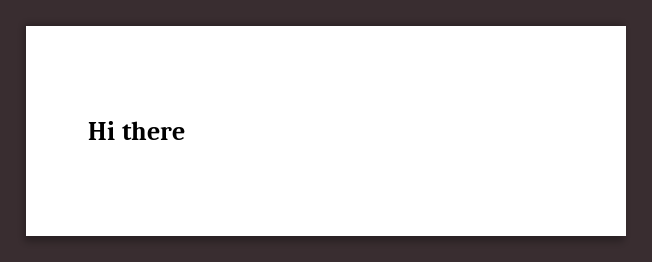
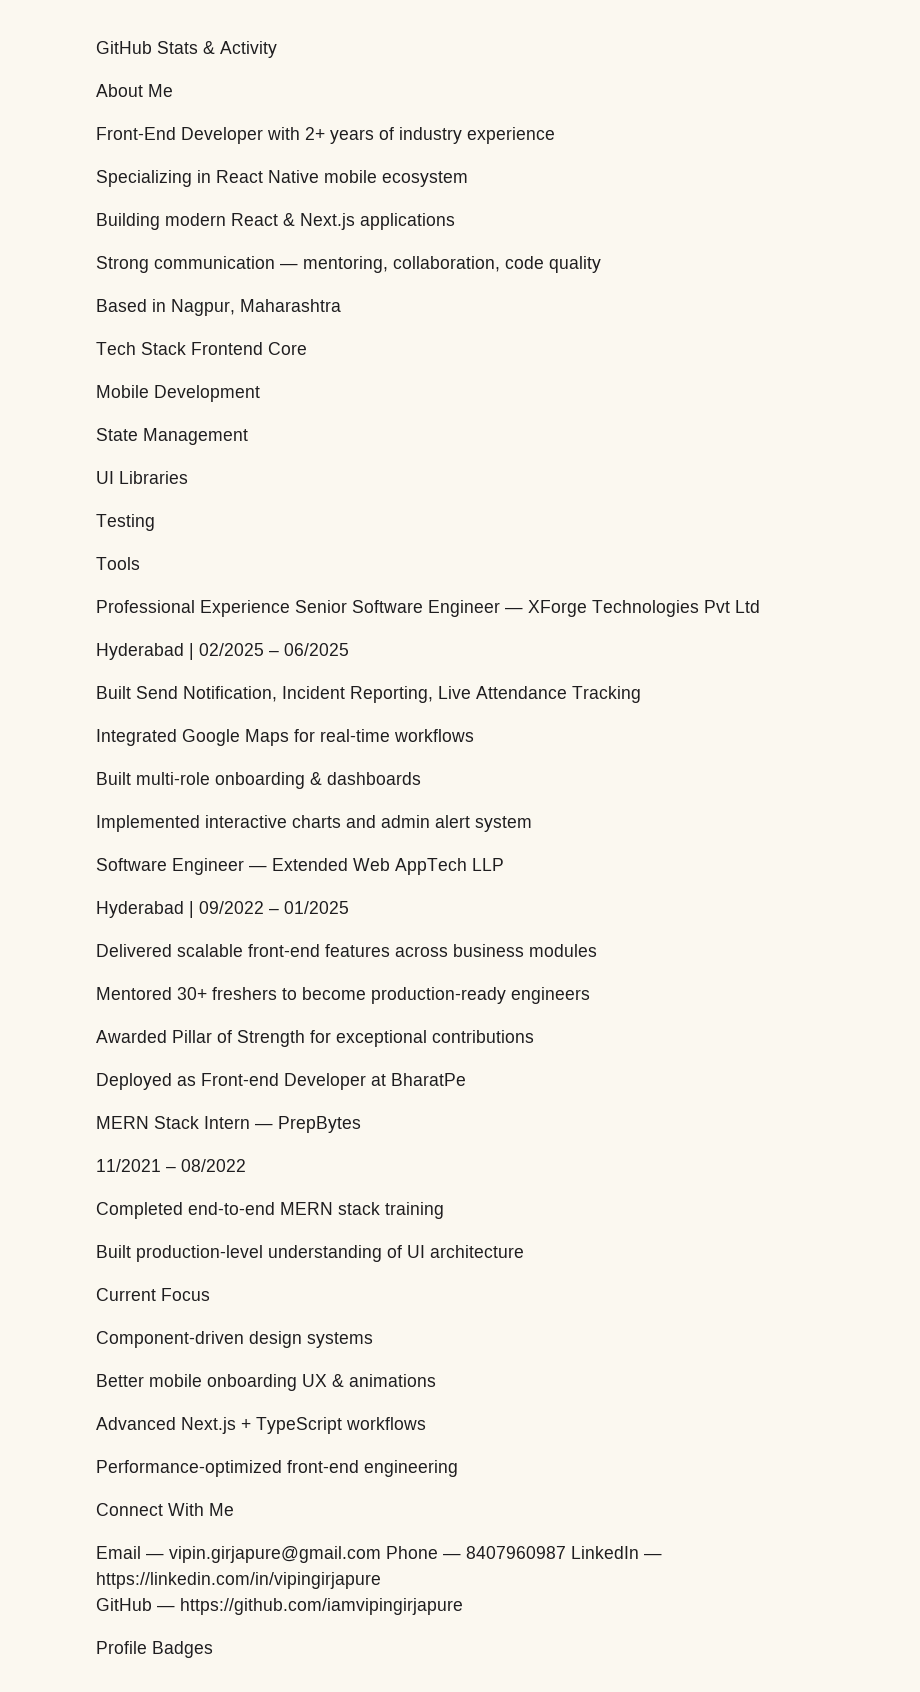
[88,121,185,140] Hi there -> [96,41,277,58] [96,84,173,97] [96,127,555,144] [96,170,468,187] [96,213,455,230] [96,256,601,273] [96,299,341,316] [96,342,307,355] [96,385,260,402] [96,428,248,445] [96,471,188,484] [96,514,155,531] [96,557,140,570] [96,600,760,617] [96,643,349,660] [96,686,641,703] [96,729,474,746] [96,772,421,789] [96,815,532,832] [96,858,504,875] [96,901,349,918] [96,944,597,957] [96,987,590,1004] [96,1030,534,1047] [96,1073,466,1090] [96,1116,361,1133] [96,1159,246,1172] [96,1202,444,1219] [96,1245,524,1262] [96,1288,210,1301] [96,1331,373,1348] [96,1374,436,1391] [96,1417,426,1434] [96,1460,458,1477] [96,1503,234,1516] [96,1546,662,1563] [96,1572,381,1589] [96,1598,463,1615] [96,1641,213,1658] GitHub Stats & Activity // About Me // Front-End Developer with 2+ years of industry experience // Specializing in React Native mobile ecosystem // Building modern React & Next.js applications // Strong communication — mentoring, collaboration, code quality // Based in Nagpur, Maharashtra // Tech Stack Frontend Core // Mobile Development // State Management // UI Libraries // Testing // Tools // Professional Experience Senior Software Engineer — XForge Technologies Pvt Ltd // Hyderabad | 02/2025 – 06/2025 // Built Send Notification, Incident Reporting, Live Attendance Tracking // Integrated Google Maps for real-time workflows // Built multi-role onboarding & dashboards // Implemented interactive charts and admin alert system // Software Engineer — Extended Web AppTech LLP // Hyderabad | 09/2022 – 01/2025 // Delivered scalable front-end features across business modules // Mentored 30+ freshers to become production-ready engineers // Awarded Pillar of Strength for exceptional contributions // Deployed as Front-end Developer at BharatPe // MERN Stack Intern — PrepBytes // 11/2021 – 08/2022 // Completed end-to-end MERN stack training // Built production-level understanding of UI architecture // Current Focus // Component-driven design systems // Better mobile onboarding UX & animations // Advanced Next.js + TypeScript workflows // Performance-optimized front-end engineering // Connect With Me // Email — vipin.girjapure@gmail.com Phone — 8407960987 LinkedIn — https://linkedin.com/in/vipingirjapure // GitHub — https://github.com/iamvipingirjapure // Profile Badges

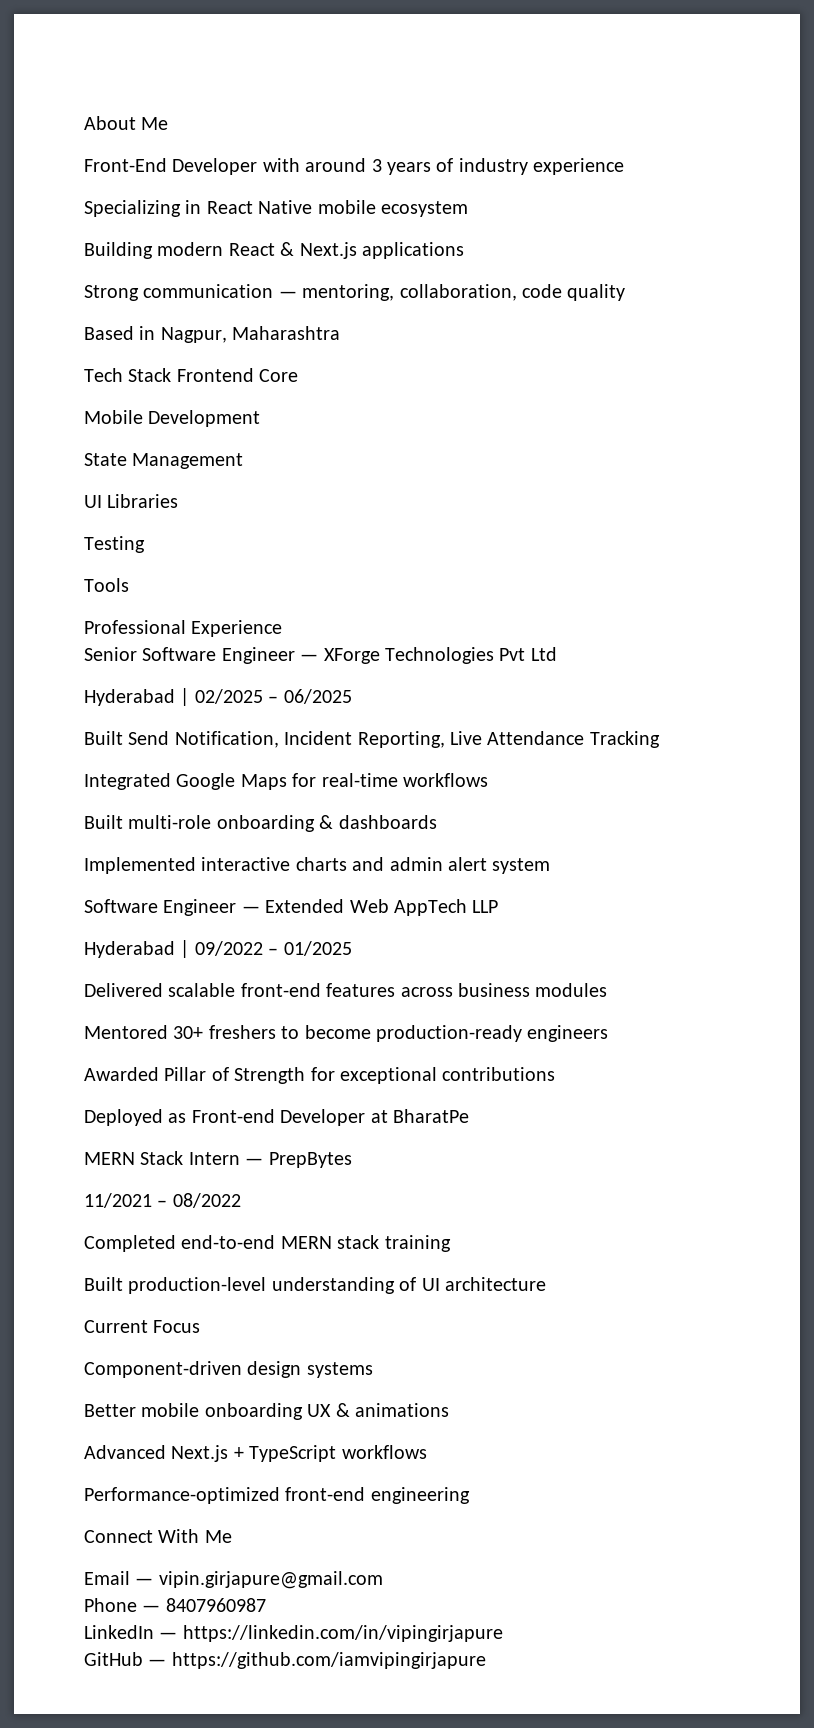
[96,41,277,58] GitHub Stats & Activity // -> (84, 123) none
[305,127,325,140] 2+ -> [305,158,382,172] around 3
(290, 608) none -> (283, 628) //
(381, 1554) none -> (383, 1580) //
(566, 1552) none -> (266, 1605) //
[96,1641,213,1658] // Profile Badges -> (486, 1660) none

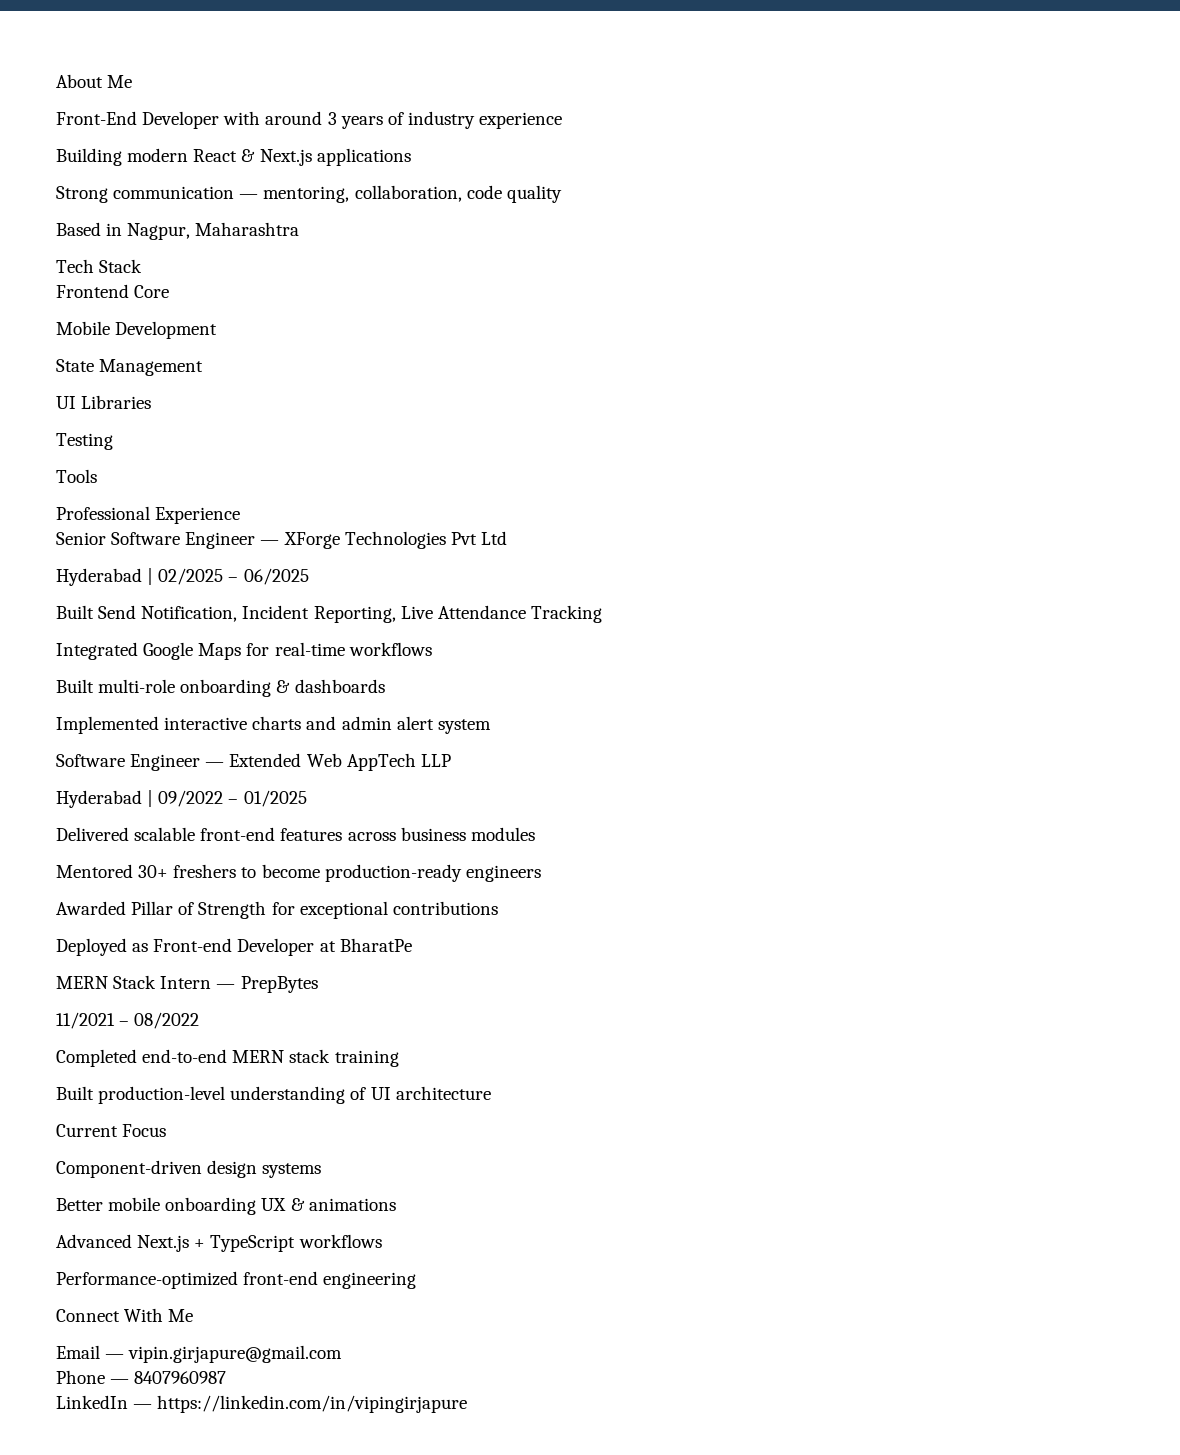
[84,200,468,217] // Specializing in React Native mobile ecosystem -> (563, 120) none
(172, 375) none -> (143, 266) //
[84,1652,486,1669] // GitHub — https://github.com/iamvipingirjapure -> (468, 1404) none

